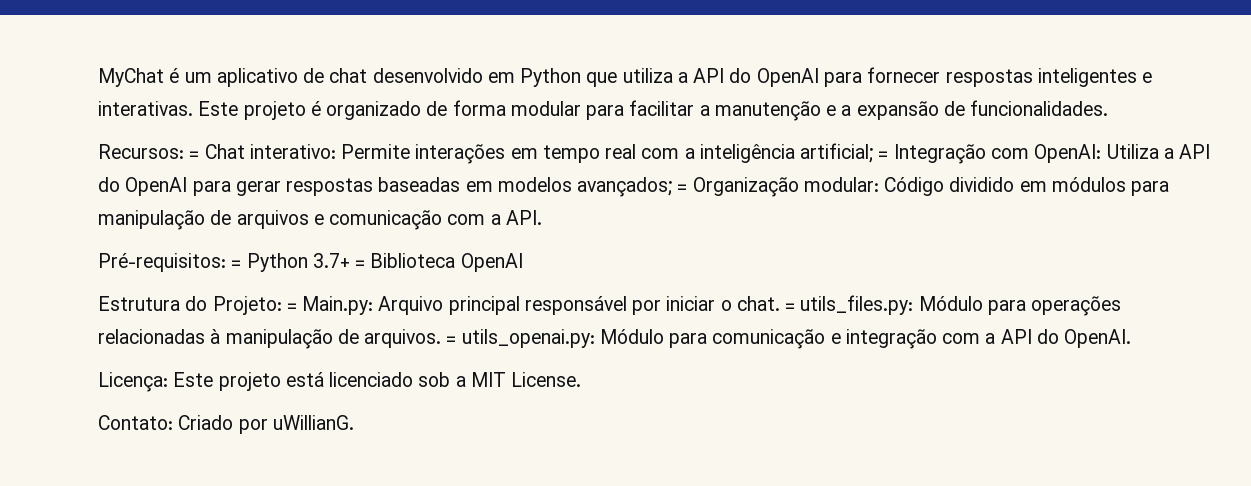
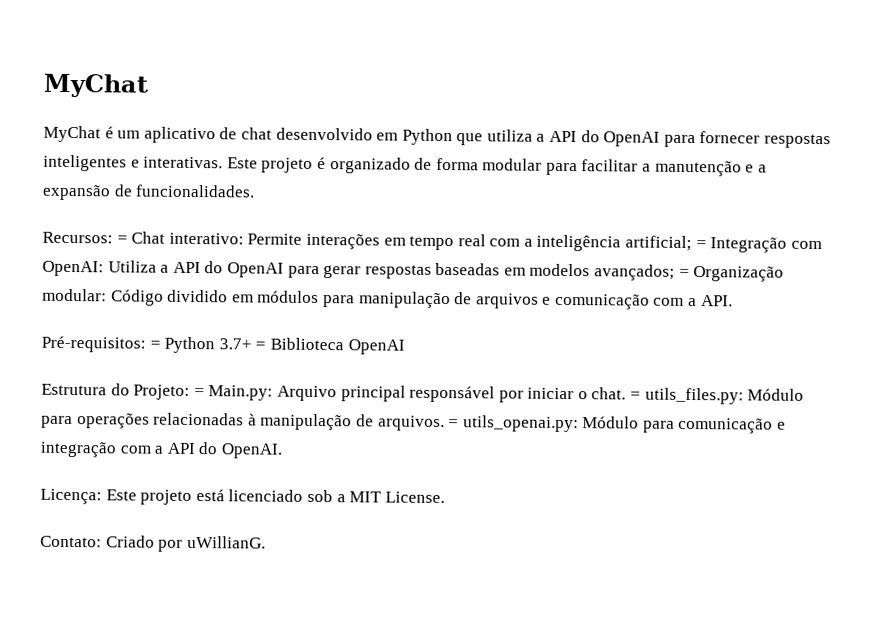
[98,68,164,87] MyChat -> [43,73,148,98] [43,125,101,143] MyChat // MyChat

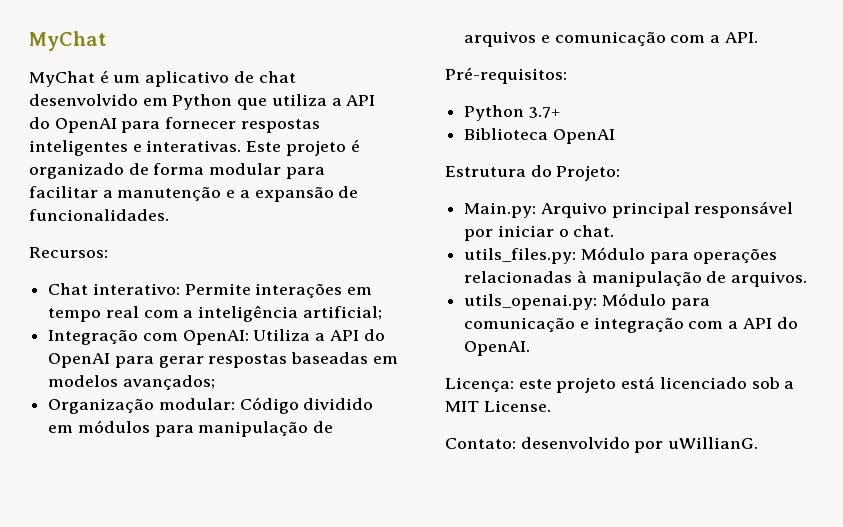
[116,235,128,244] = -> (108, 252) //
[695,240,707,249] = -> (382, 313) //
[678,268,690,277] = -> (215, 382) //
[149,340,161,349] = -> (567, 75) //
[255,341,267,350] = -> (560, 112) //
[193,388,205,397] = -> (621, 173) //
[630,391,642,400] = -> (615, 231) //
[448,419,460,428] = -> (808, 279) //
[105,489,137,501] Este -> [518,379,552,389] este
[105,535,155,548] Criado -> [520,437,630,449] desenvolvido

